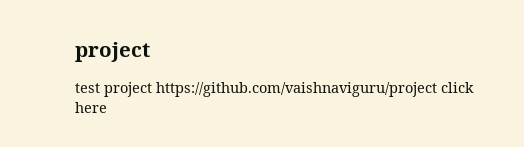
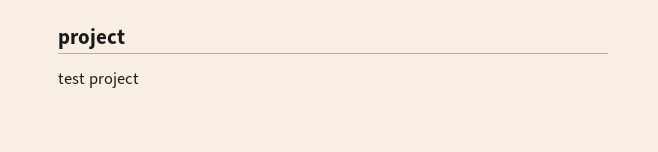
[156,82,474,97] [75,102,107,113] https://github.com/vaishnaviguru/project click here -> (140, 80) none

